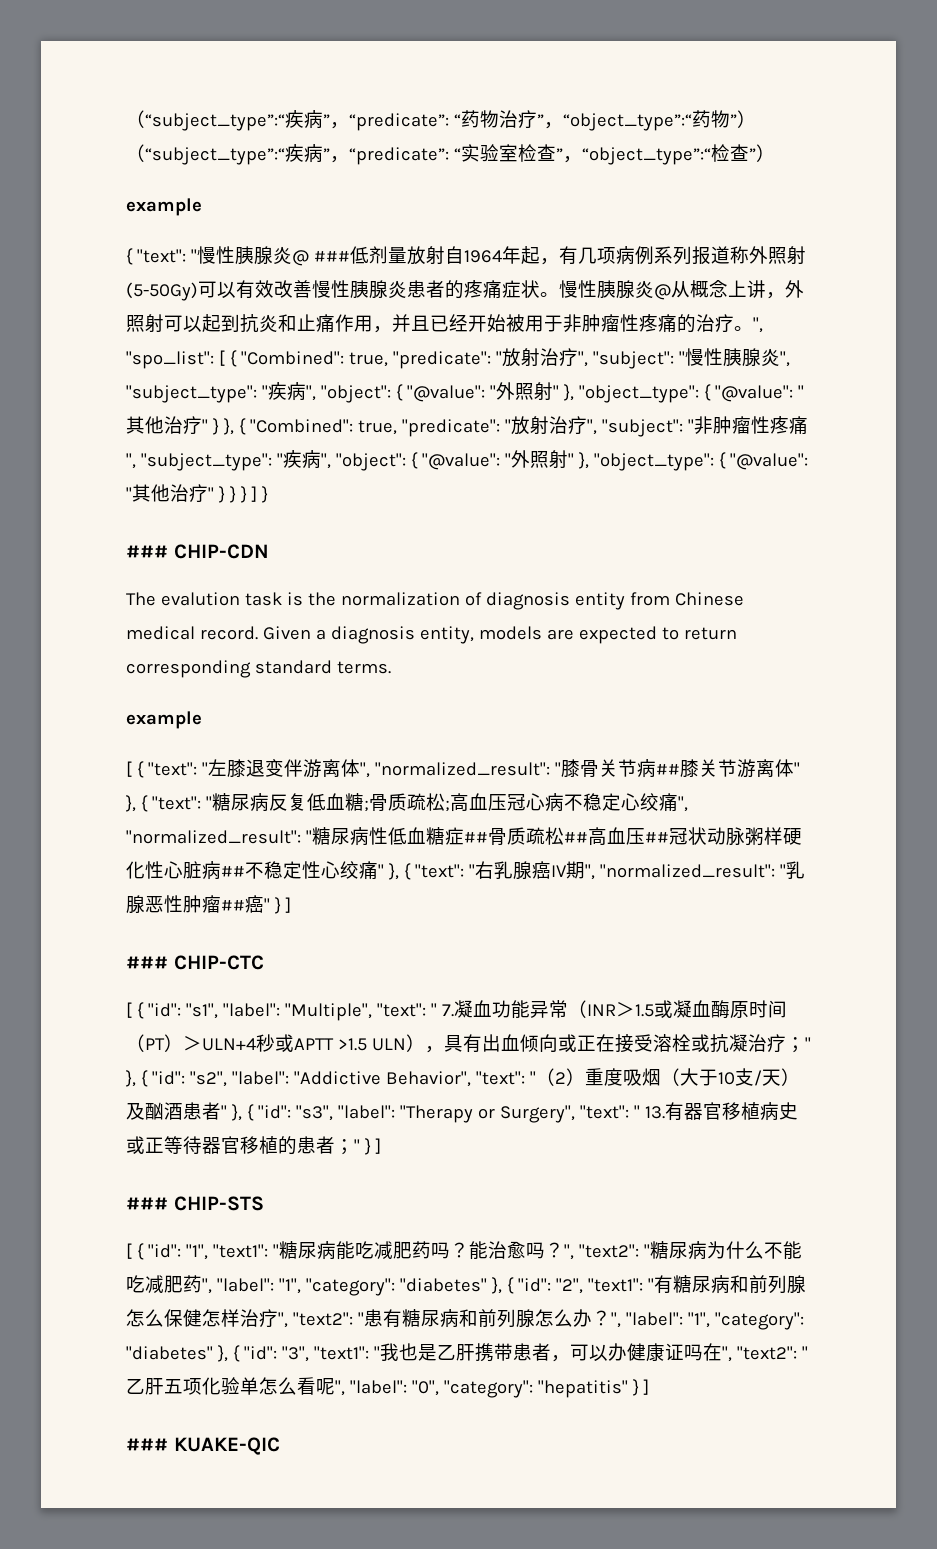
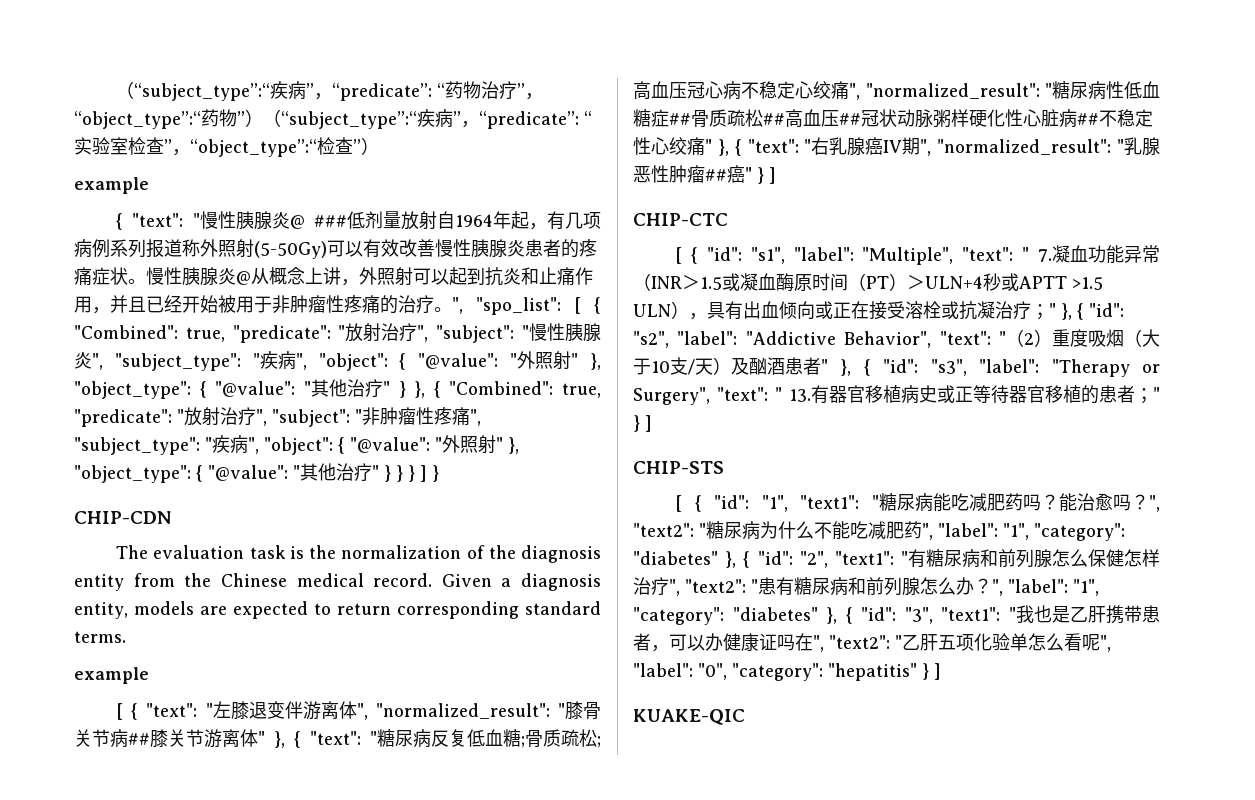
[126,545,168,558] ### -> (439, 473) none
[160,592,240,606] evalution -> [153,545,245,559] evaluation
(482, 599) none -> [488,545,516,559] the
(670, 599) none -> [184,573,212,587] the
[126,956,168,969] ### -> (776, 175) none
[126,1197,168,1210] ### -> (652, 423) none
[126,1438,168,1451] ### -> (941, 671) none

